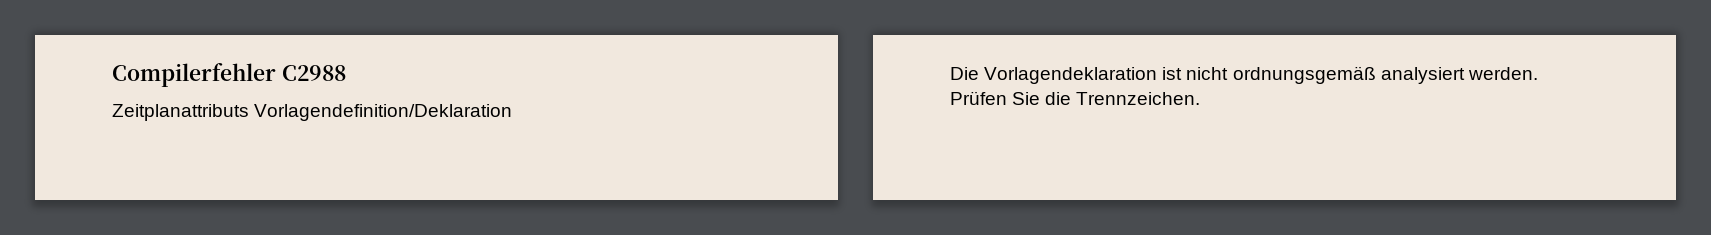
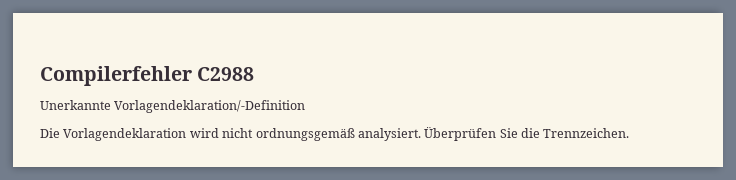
[112,104,513,121] Zeitplanattributs Vorlagendefinition/Deklaration -> [40,100,306,113] Unerkannte Vorlagendeklaration/-Definition
[1162,67,1183,80] ist -> [189,128,219,138] wird
[1380,67,1538,84] [950,91,1007,105] analysiert werden. Prüfen -> [357,127,497,141] analysiert. Überprüfen

